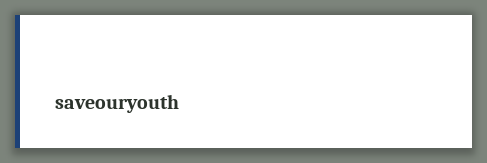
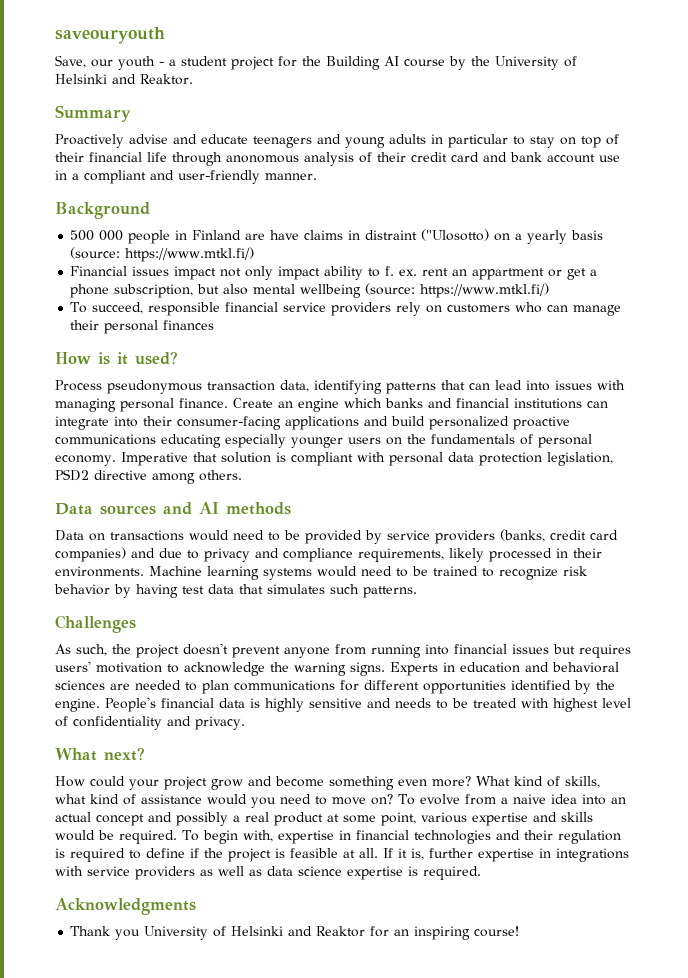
(179, 103) none -> [55,55,577,70] [55,74,193,85] [55,105,131,122] [55,134,619,148] [55,152,620,166] [55,170,317,184] [55,202,150,219] [70,229,604,244] [70,247,255,262] [70,266,598,280] [70,283,550,298] [70,302,622,316] [70,320,215,334] [55,351,178,365] [55,380,625,394] [55,398,608,412] [55,416,570,430] [55,434,592,448] [55,452,613,466] [55,469,242,484] [55,502,291,515] [55,529,618,544] [55,547,602,562] [55,566,587,580] [54,584,417,598] [55,615,136,633] [55,643,631,658] [55,661,619,676] [55,680,615,694] [55,697,631,712] [55,716,245,730] [55,747,145,761] [55,776,600,790] [55,794,626,808] [55,812,593,826] [55,830,621,844] [55,848,629,862] [55,866,481,880] [55,898,196,915] [70,926,520,940] // Save, our youth - a student project for the Building AI course by the University of Helsinki and Reaktor. // Summary // Proactively advise and educate teenagers and young adults in particular to stay on top of their financial life through anonomous analysis of their credit card and bank account use in a compliant and user-friendly manner. // Background // 500 000 people in Finland are have claims in distraint ("Ulosotto) on a yearly basis (source: https://www.mtkl.fi/) // Financial issues impact not only impact ability to f. ex. rent an appartment or get a phone subscription, but also mental wellbeing (source: https://www.mtkl.fi/) // To succeed, responsible financial service providers rely on customers who can manage their personal finances // How is it used? // Process pseudonymous transaction data, identifying patterns that can lead into issues with managing personal finance. Create an engine which banks and financial institutions can integrate into their consumer-facing applications and build personalized proactive communications educating especially younger users on the fundamentals of personal economy. Imperative that solution is compliant with personal data protection legislation, PSD2 directive among others. // Data sources and AI methods // Data on transactions would need to be provided by service providers (banks, credit card companies) and due to privacy and compliance requirements, likely processed in their environments. Machine learning systems would need to be trained to recognize risk behavior by having test data that simulates such patterns. // Challenges // As such, the project doesn't prevent anyone from running into financial issues but requires users' motivation to acknowledge the warning signs. Experts in education and behavioral sciences are needed to plan communications for different opportunities identified by the engine. People's financial data is highly sensitive and needs to be treated with highest level of confidentiality and privacy. // What next? // How could your project grow and become something even more? What kind of skills, what kind of assistance would you need to move on? To evolve from a naive idea into an actual concept and possibly a real product at some point, various expertise and skills would be required. To begin with, expertise in financial technologies and their regulation is required to define if the project is feasible at all. If it is, further expertise in integrations with service providers as well as data science expertise is required. // Acknowledgments // Thank you University of Helsinki and Reaktor for an inspiring course!

